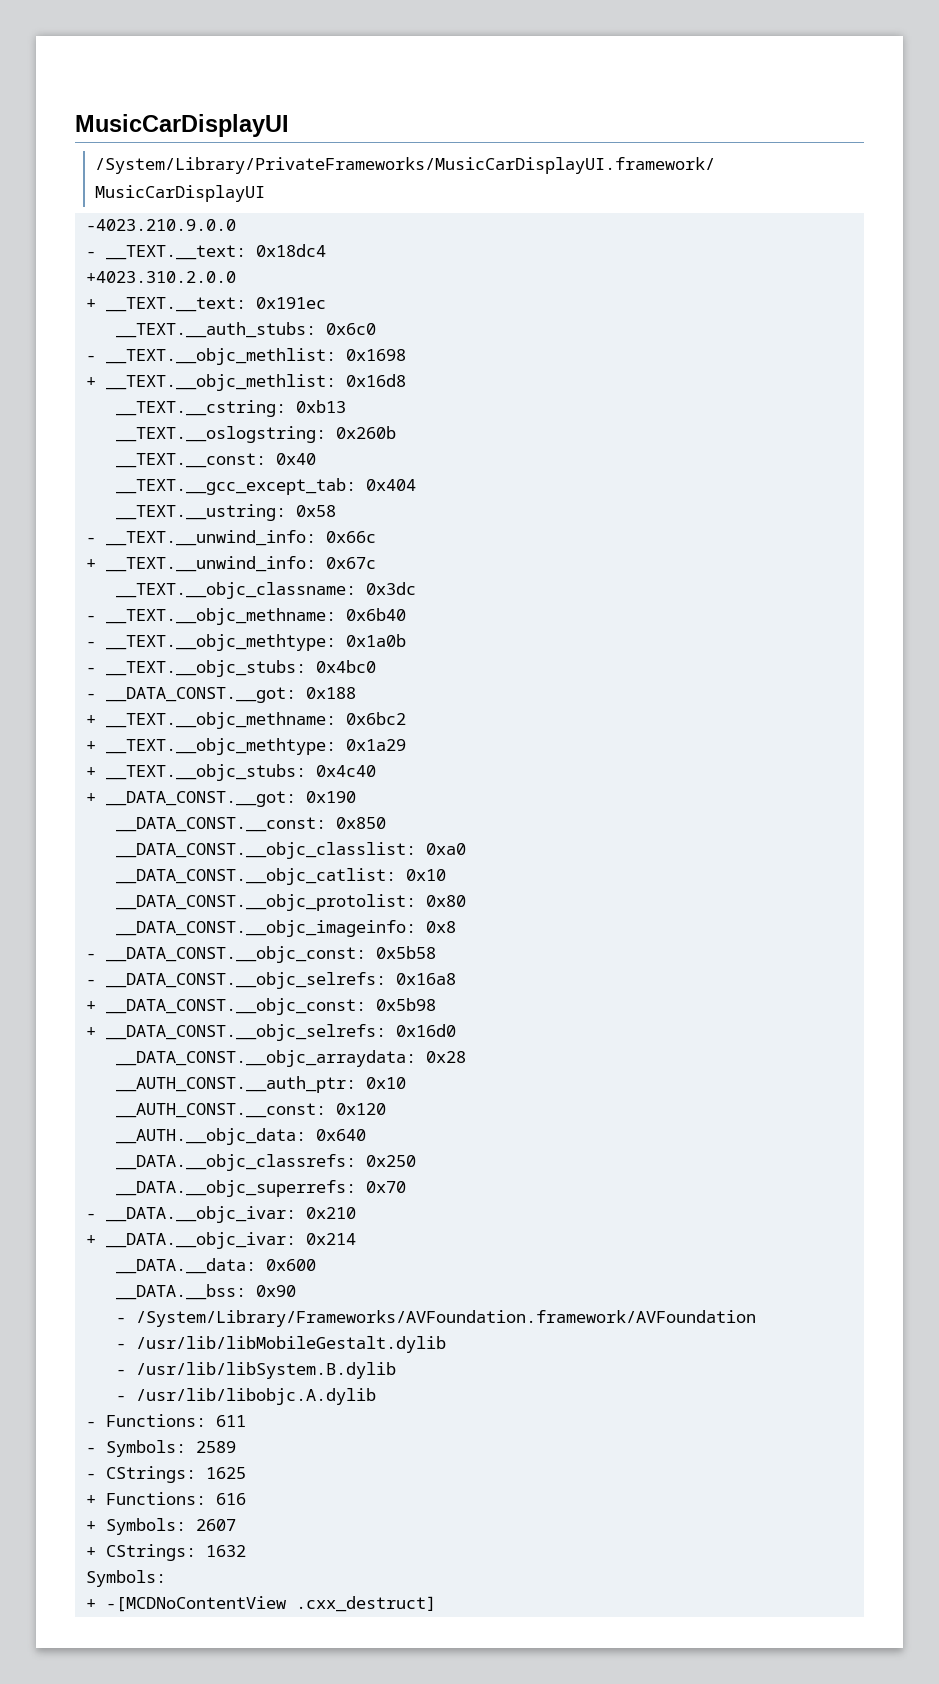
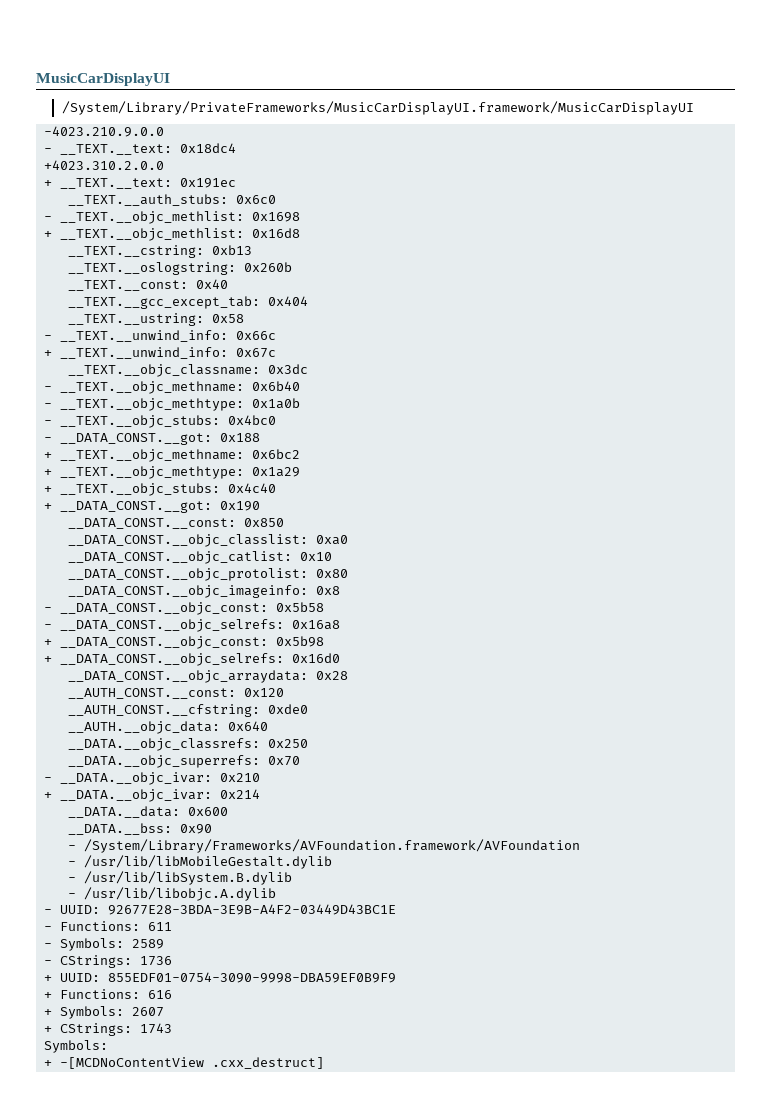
[115,1076,406,1093] // __AUTH_CONST.__auth_ptr: 0x10 -> (349, 675) none
(386, 1109) none -> [68,704,309,717] // __AUTH_CONST.__cfstring: 0xde0
(376, 1396) none -> [44,904,397,915] // - UUID: 92677E28-3BDA-3E9B-A4F2-03449D43BC1E
[205,1467,246,1479] 1625 -> [140,956,173,966] [44,972,397,983] 1736 // + UUID: 855EDF01-0754-3090-9998-DBA59EF0B9F9
[205,1545,246,1557] 1632 -> [140,1023,173,1034] 1743

